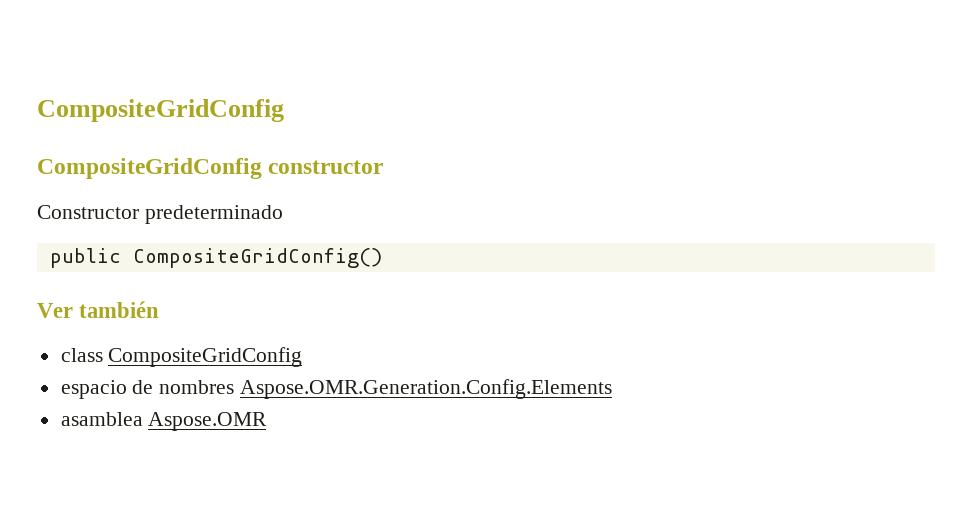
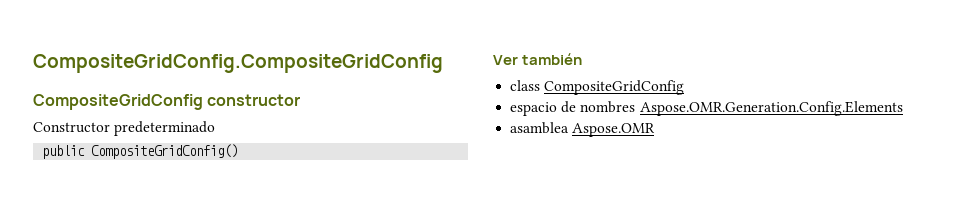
[37,99,284,122] CompositeGridConfig -> [33,54,443,73] CompositeGridConfig.CompositeGridConfig

